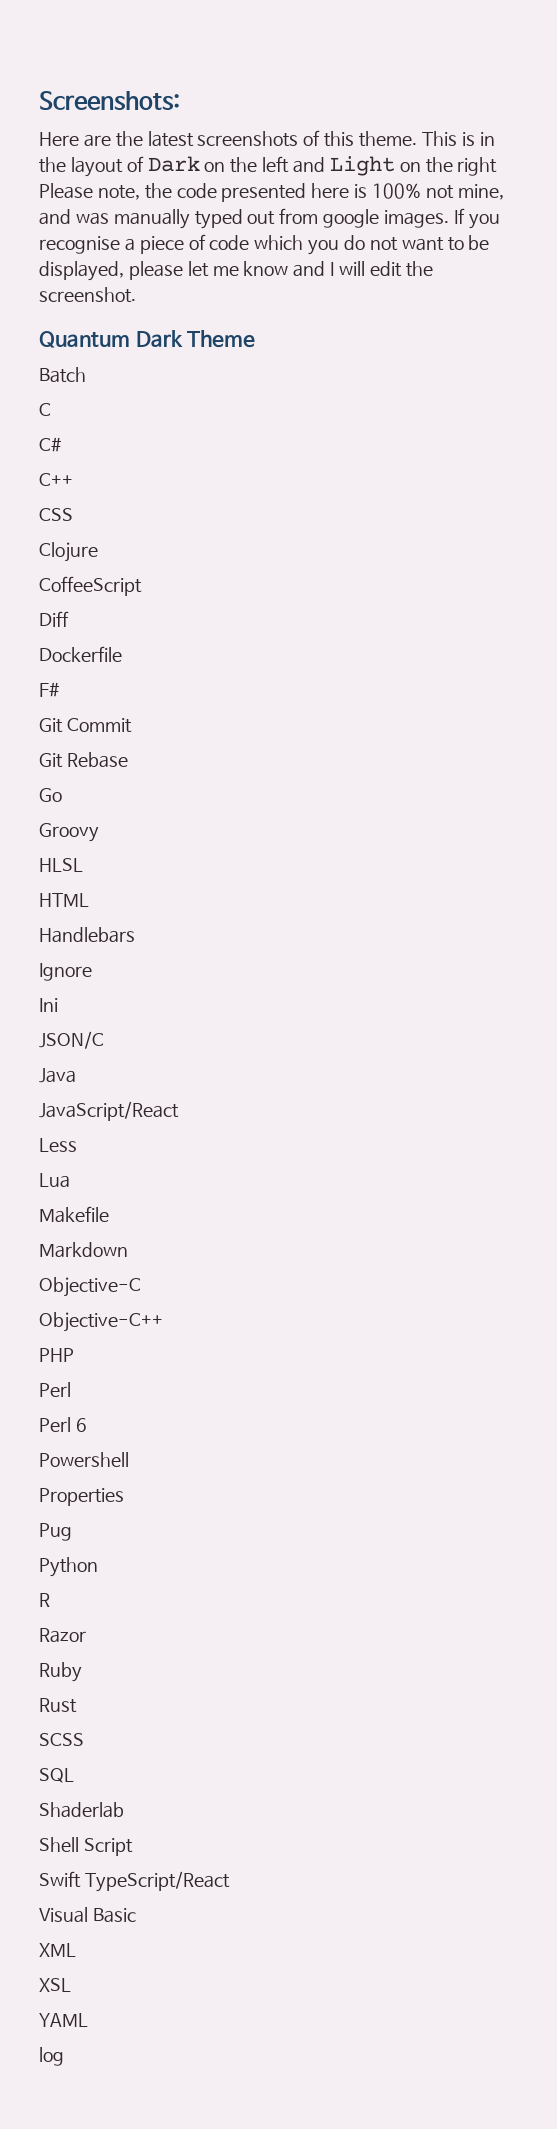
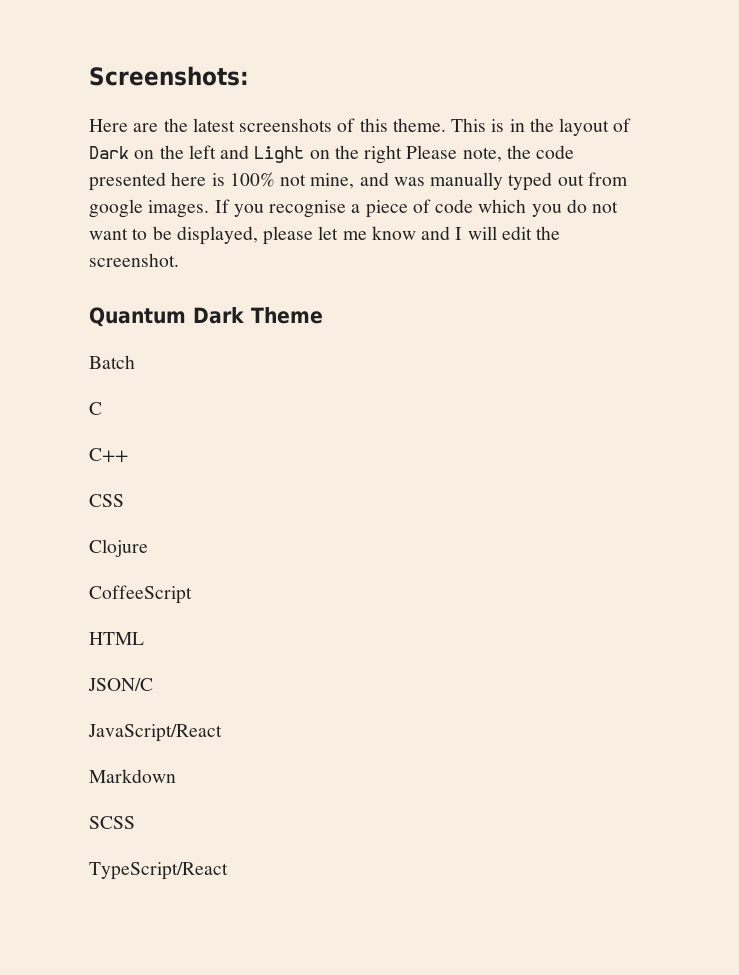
[39,437,62,452] // C# -> (102, 408) none
[39,611,69,627] [39,646,122,662] [39,682,60,697] [39,718,132,733] [39,752,128,768] [39,788,62,802] [39,823,99,842] [39,858,83,872] [39,893,89,907] [39,927,135,943] [39,963,92,981] [39,998,58,1012] Diff // Dockerfile // F# // Git Commit // Git Rebase // Go // Groovy // HLSL // HTML // Handlebars // Ignore // Ini -> [89,632,144,645] HTML
[39,1068,76,1083] // Java -> (153, 684) none
[39,1138,77,1152] [39,1173,70,1188] [39,1206,109,1223] [39,1242,128,1258] [39,1277,141,1297] [39,1312,163,1332] [39,1348,74,1362] [39,1382,71,1397] [39,1417,87,1432] [39,1452,129,1467] [39,1488,124,1506] [39,1523,72,1541] [39,1557,98,1577] [39,1593,50,1607] [39,1628,86,1643] [39,1662,82,1682] [39,1698,77,1713] [39,1733,84,1746] [39,1768,74,1783] [39,1802,124,1818] [39,1837,133,1856] [39,1871,230,1892] [39,1907,136,1923] [39,1943,76,1957] [39,1978,71,1992] [39,2013,88,2027] [39,2047,64,2066] Less // Lua // Makefile // Markdown // Objective-C // Objective-C++ // PHP // Perl // Perl 6 // Powershell // Properties // Pug // Python // R // Razor // Ruby // Rust // SCSS // SQL // Shaderlab // Shell Script // Swift TypeScript/React // Visual Basic // XML // XSL // YAML // log -> [89,769,176,783] [89,816,135,829] [89,862,228,880] Markdown // SCSS // TypeScript/React

